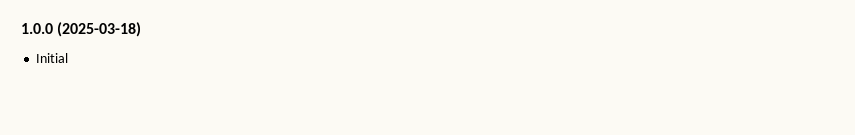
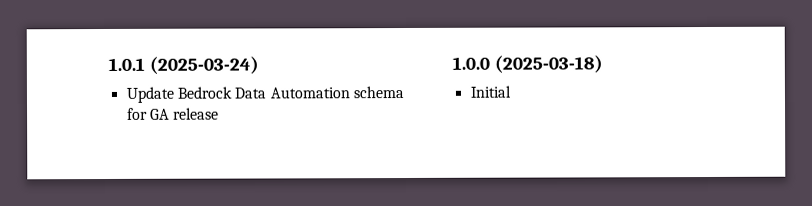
(21, 28) none -> [108,56,259,75] [125,86,404,103] [126,107,220,120] 1.0.1 (2025-03-24) // Update Bedrock Data Automation schema for GA release //

